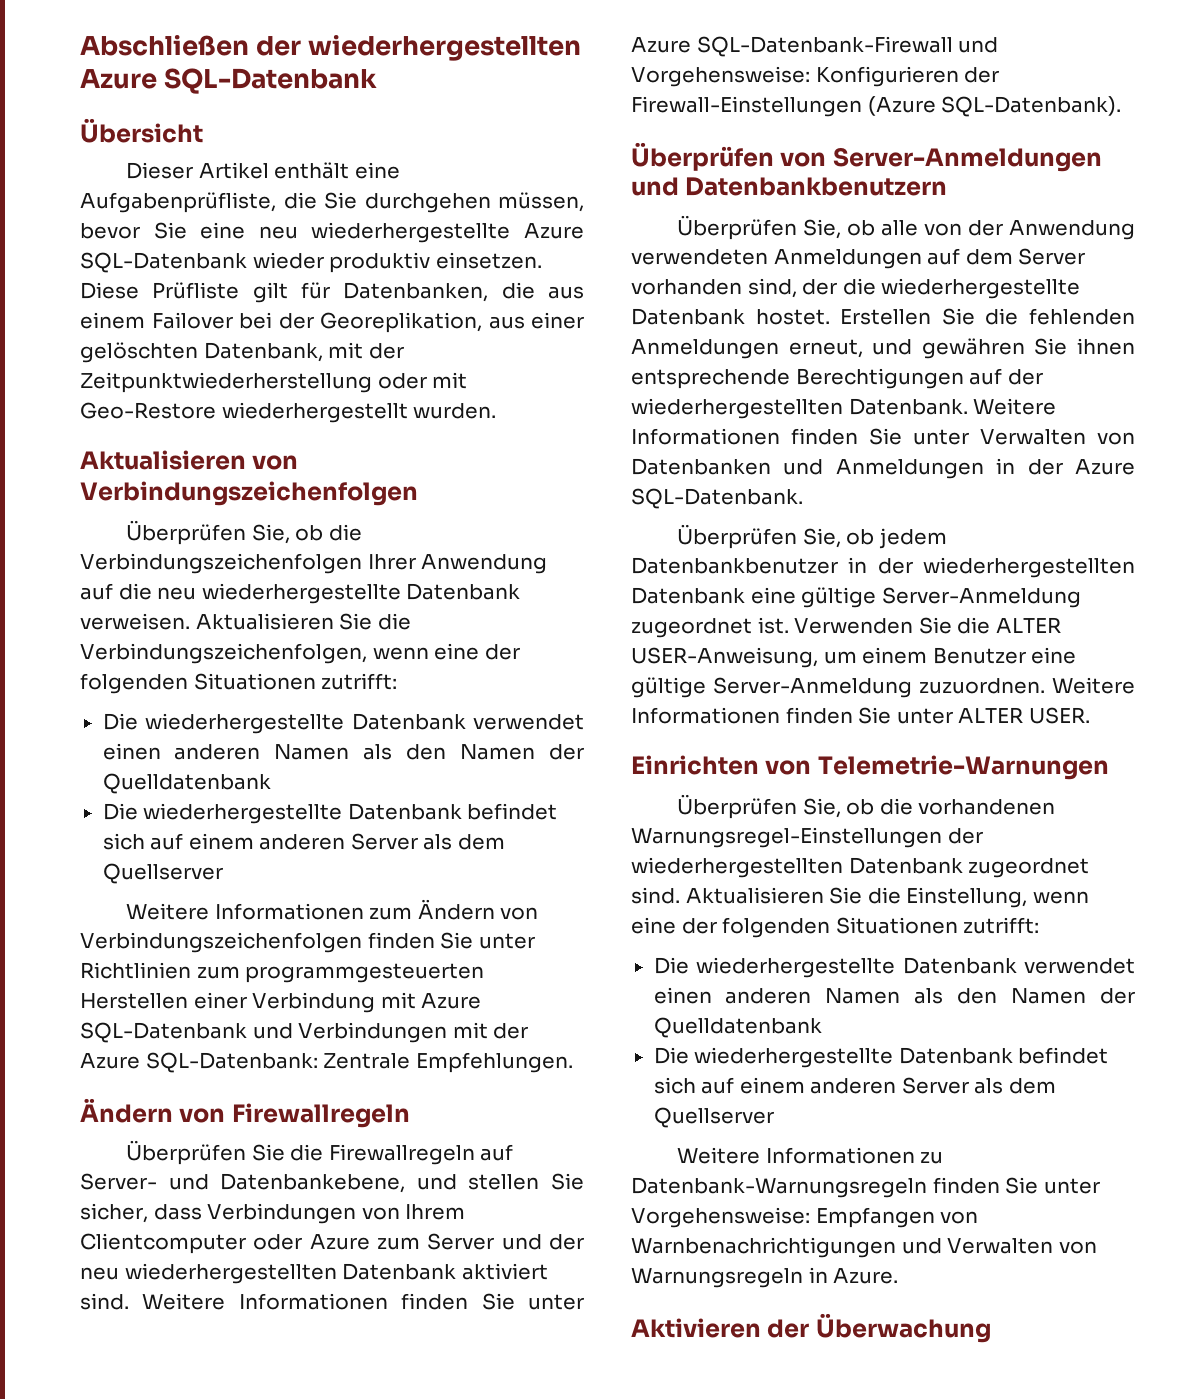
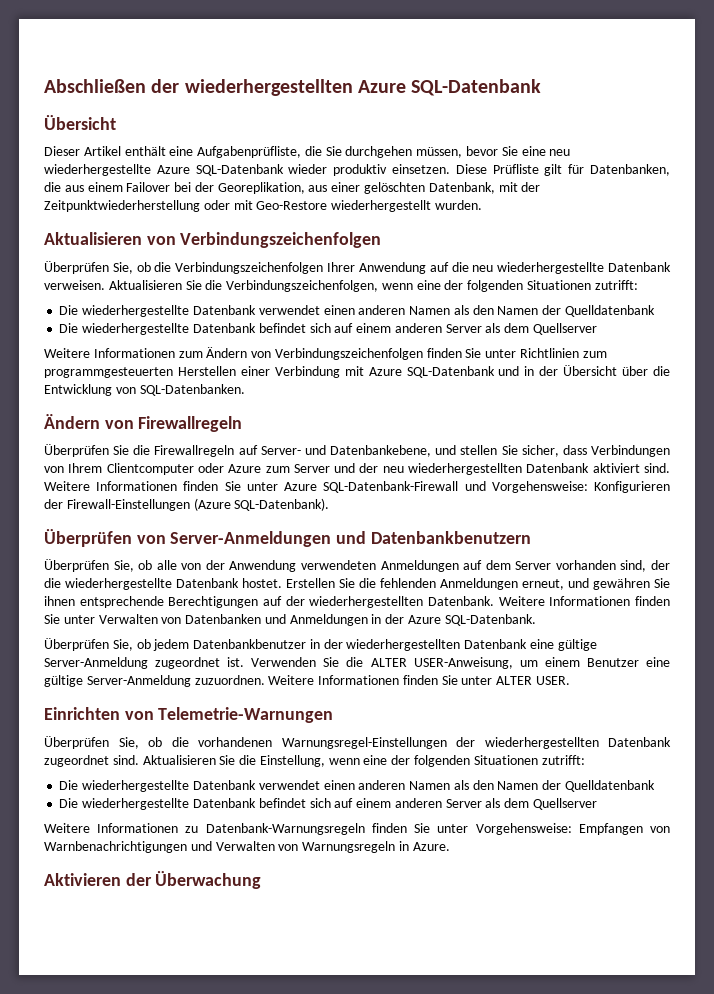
[298,1022,529,1043] [80,1052,573,1073] Verbindungen mit der Azure SQL-Datenbank: Zentrale Empfehlungen. -> [524,365,670,376] [44,384,245,396] in der Übersicht über die Entwicklung von SQL-Datenbanken.

